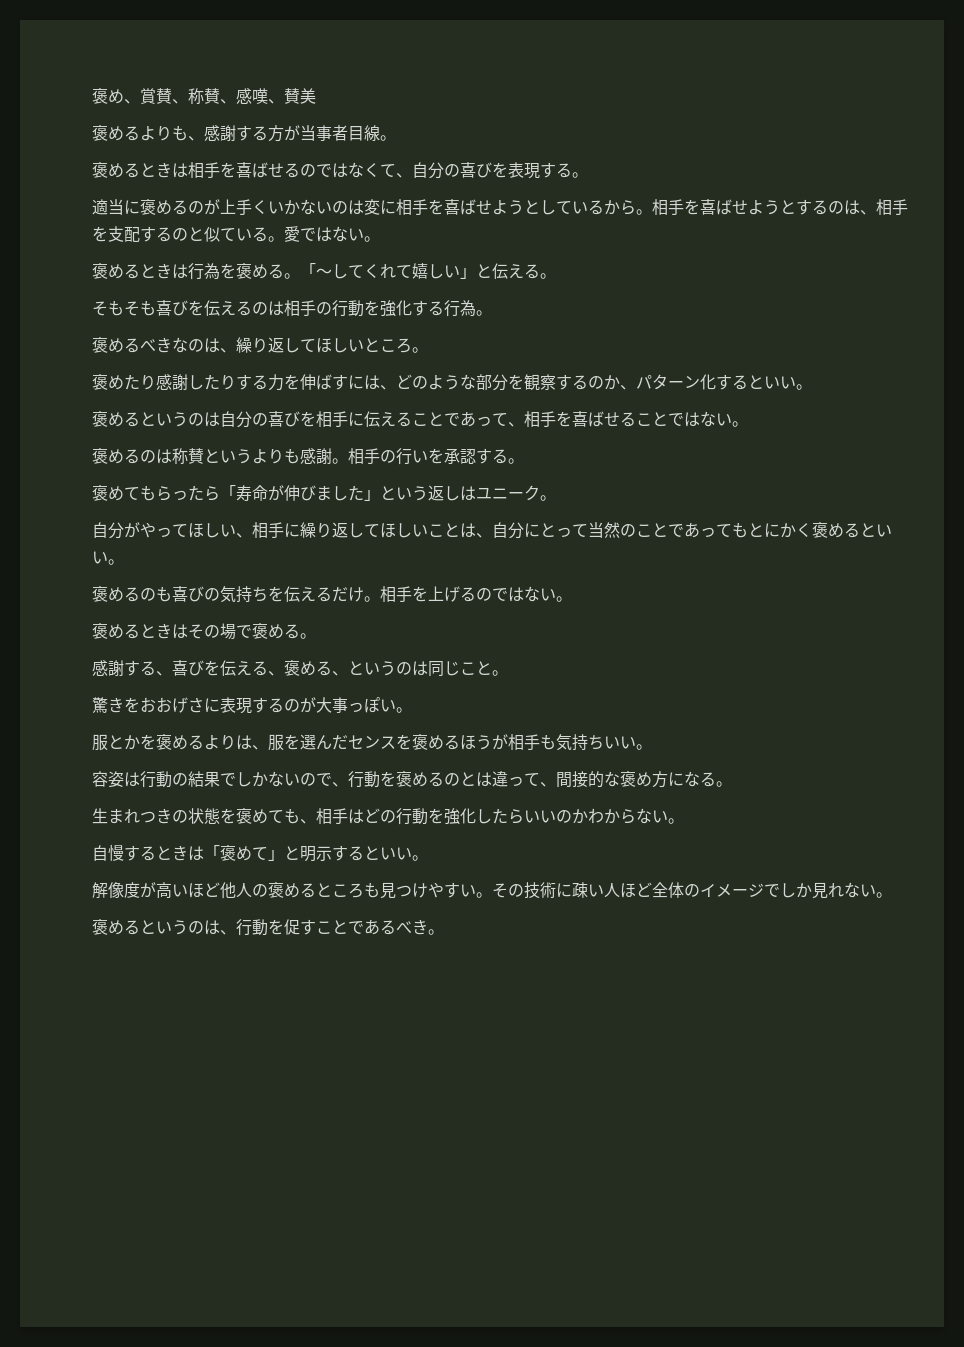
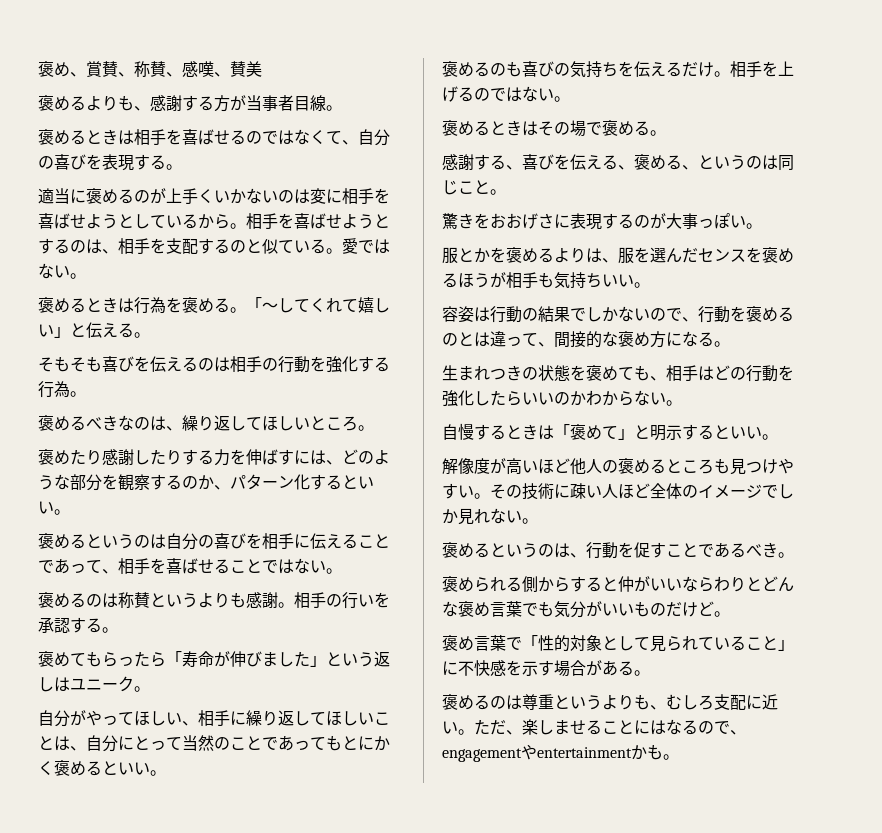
(444, 932) none -> [442,576,794,592] [442,601,730,618] [442,635,794,652] [442,660,650,677] [442,694,778,711] [442,719,746,735] [442,744,679,762] // 褒められる側からすると仲がいいならわりとどんな褒め言葉でも気分がいいものだけど。 // 褒め言葉で「性的対象として見られていること」に不快感を示す場合がある。 // 褒めるのは尊重というよりも、むしろ支配に近い。ただ、楽しませることにはなるので、engagementやentertainmentかも。

